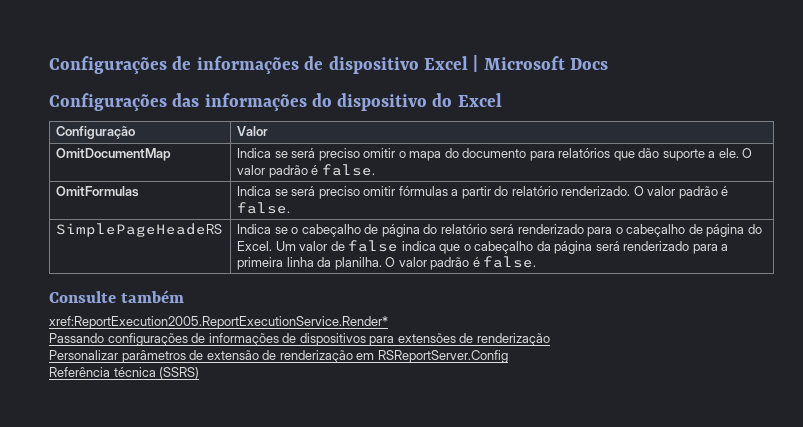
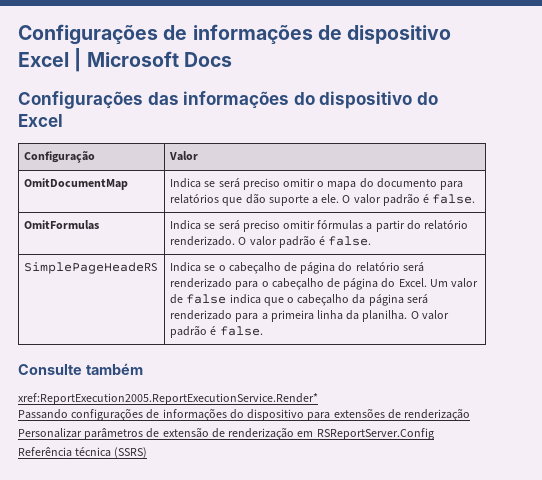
[282,333,366,346] de dispositivos -> [229,409,305,421] do dispositivo

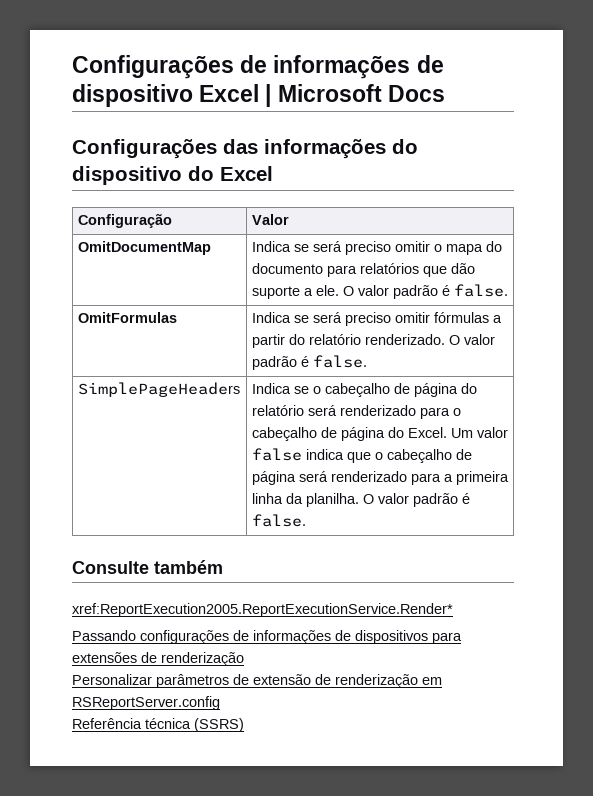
[24,262,158,274] SimplePageHeadeRS -> [77,382,240,397] SimplePageHeaders
[170,294,184,304] de -> (508, 432) none
[352,294,366,304] da -> [455,449,472,460] de
[229,409,305,421] do dispositivo -> [335,630,428,644] de dispositivos
[316,428,434,440] RSReportServer.Config -> [72,696,220,710] RSReportServer.config

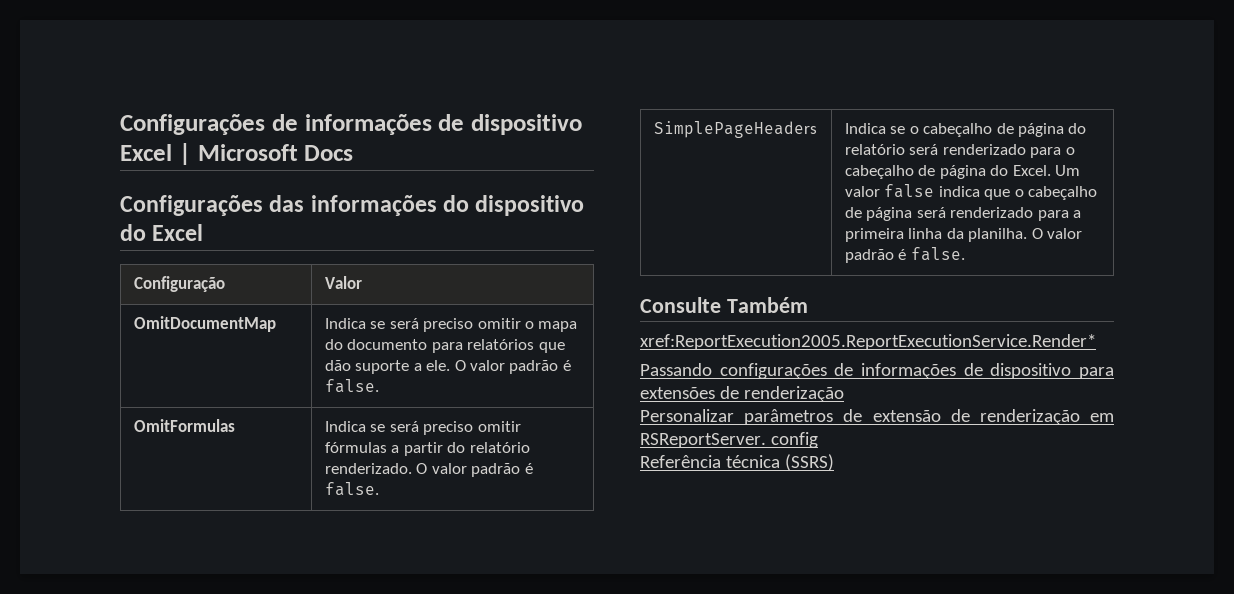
[154,560,223,574] também -> [726,297,808,313] Também
[355,630,428,644] dispositivos -> [990,363,1072,379] dispositivo
[72,696,220,710] RSReportServer.config -> [640,432,818,448] RSReportServer. config

